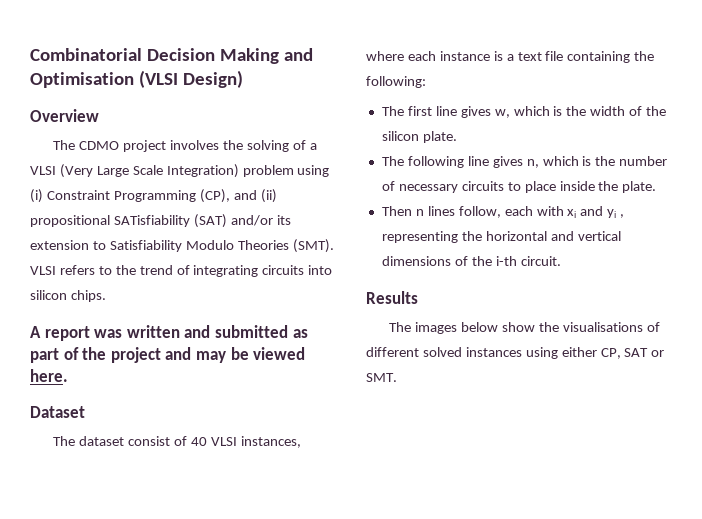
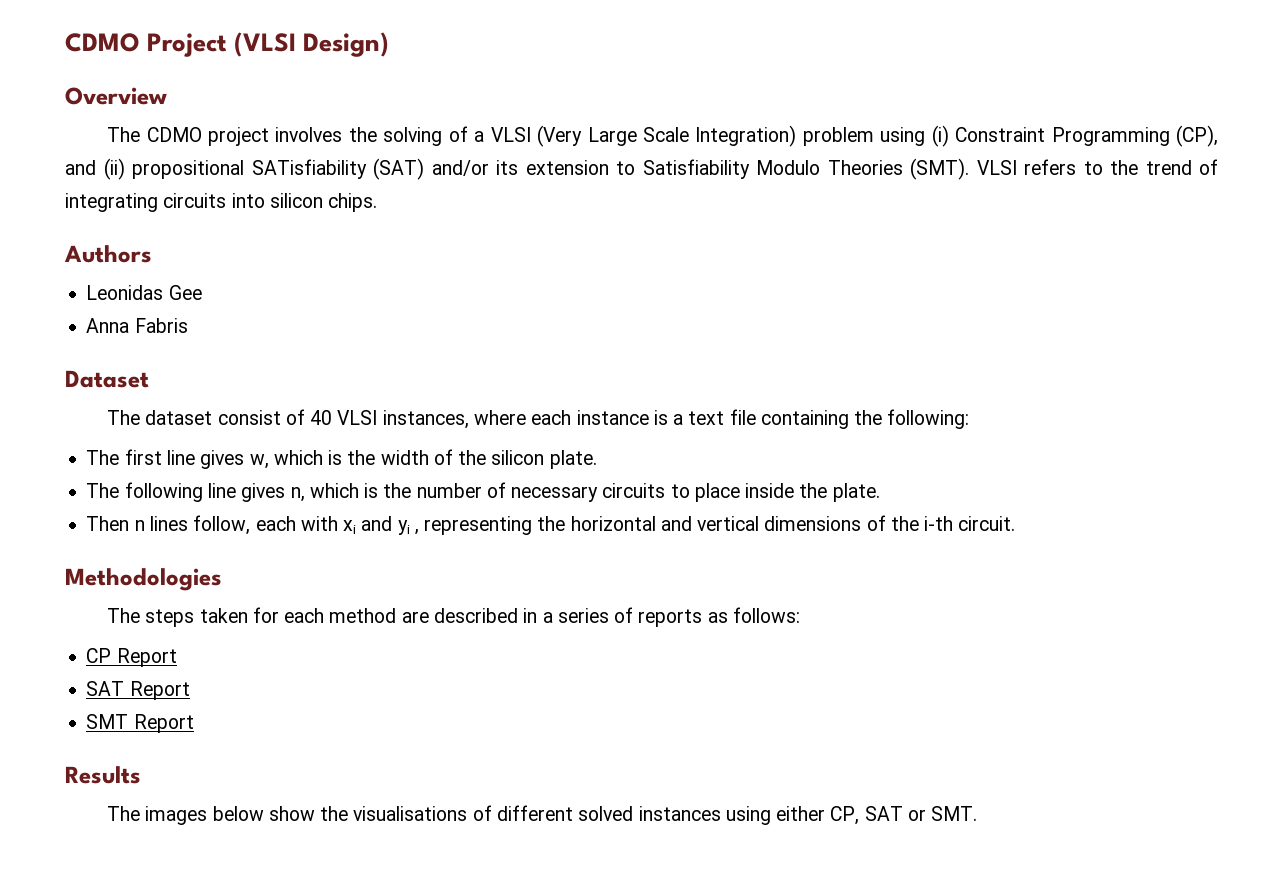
[30,48,313,64] [30,72,134,88] Combinatorial Decision Making and Optimisation -> [65,33,228,57] CDMO Project
[30,325,308,341] [30,347,306,363] [30,369,68,382] A report was written and submitted as part of the project and may be viewed here. -> [64,245,152,263] [86,285,202,300] [86,318,188,333] Authors // Leonidas Gee // Anna Fabris
(561, 261) none -> [65,568,222,591] [107,607,800,627] [86,648,177,667] [86,681,190,700] [86,714,194,733] // Methodologies // The steps taken for each method are described in a series of reports as follows: // CP Report // SAT Report // SMT Report

